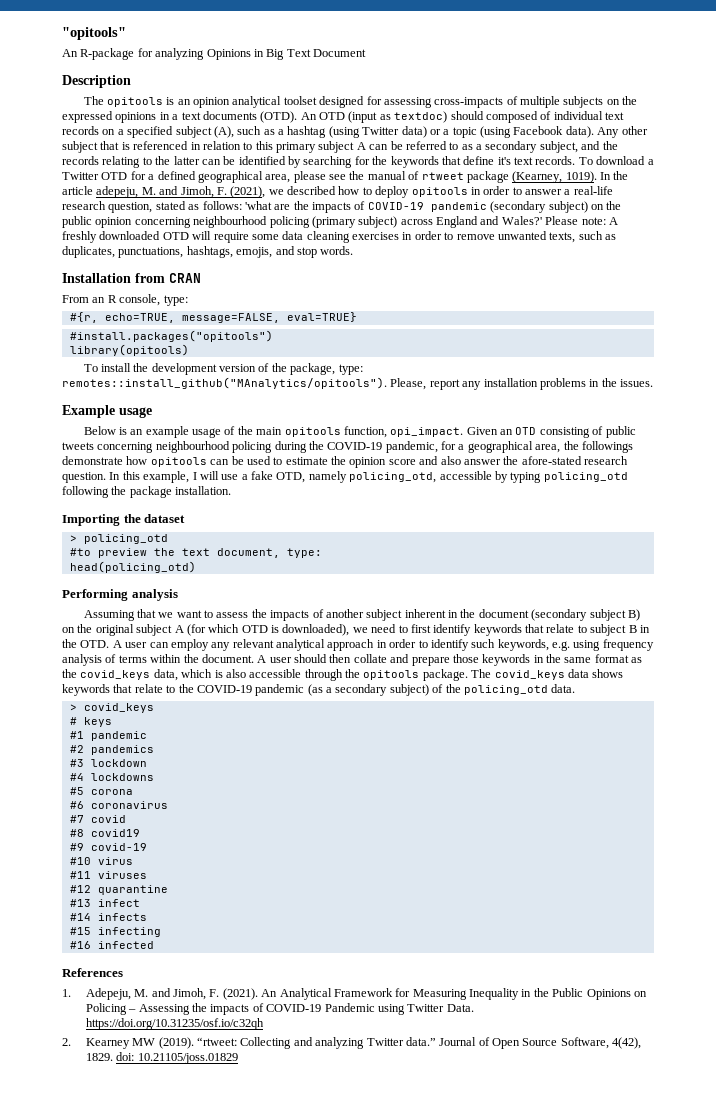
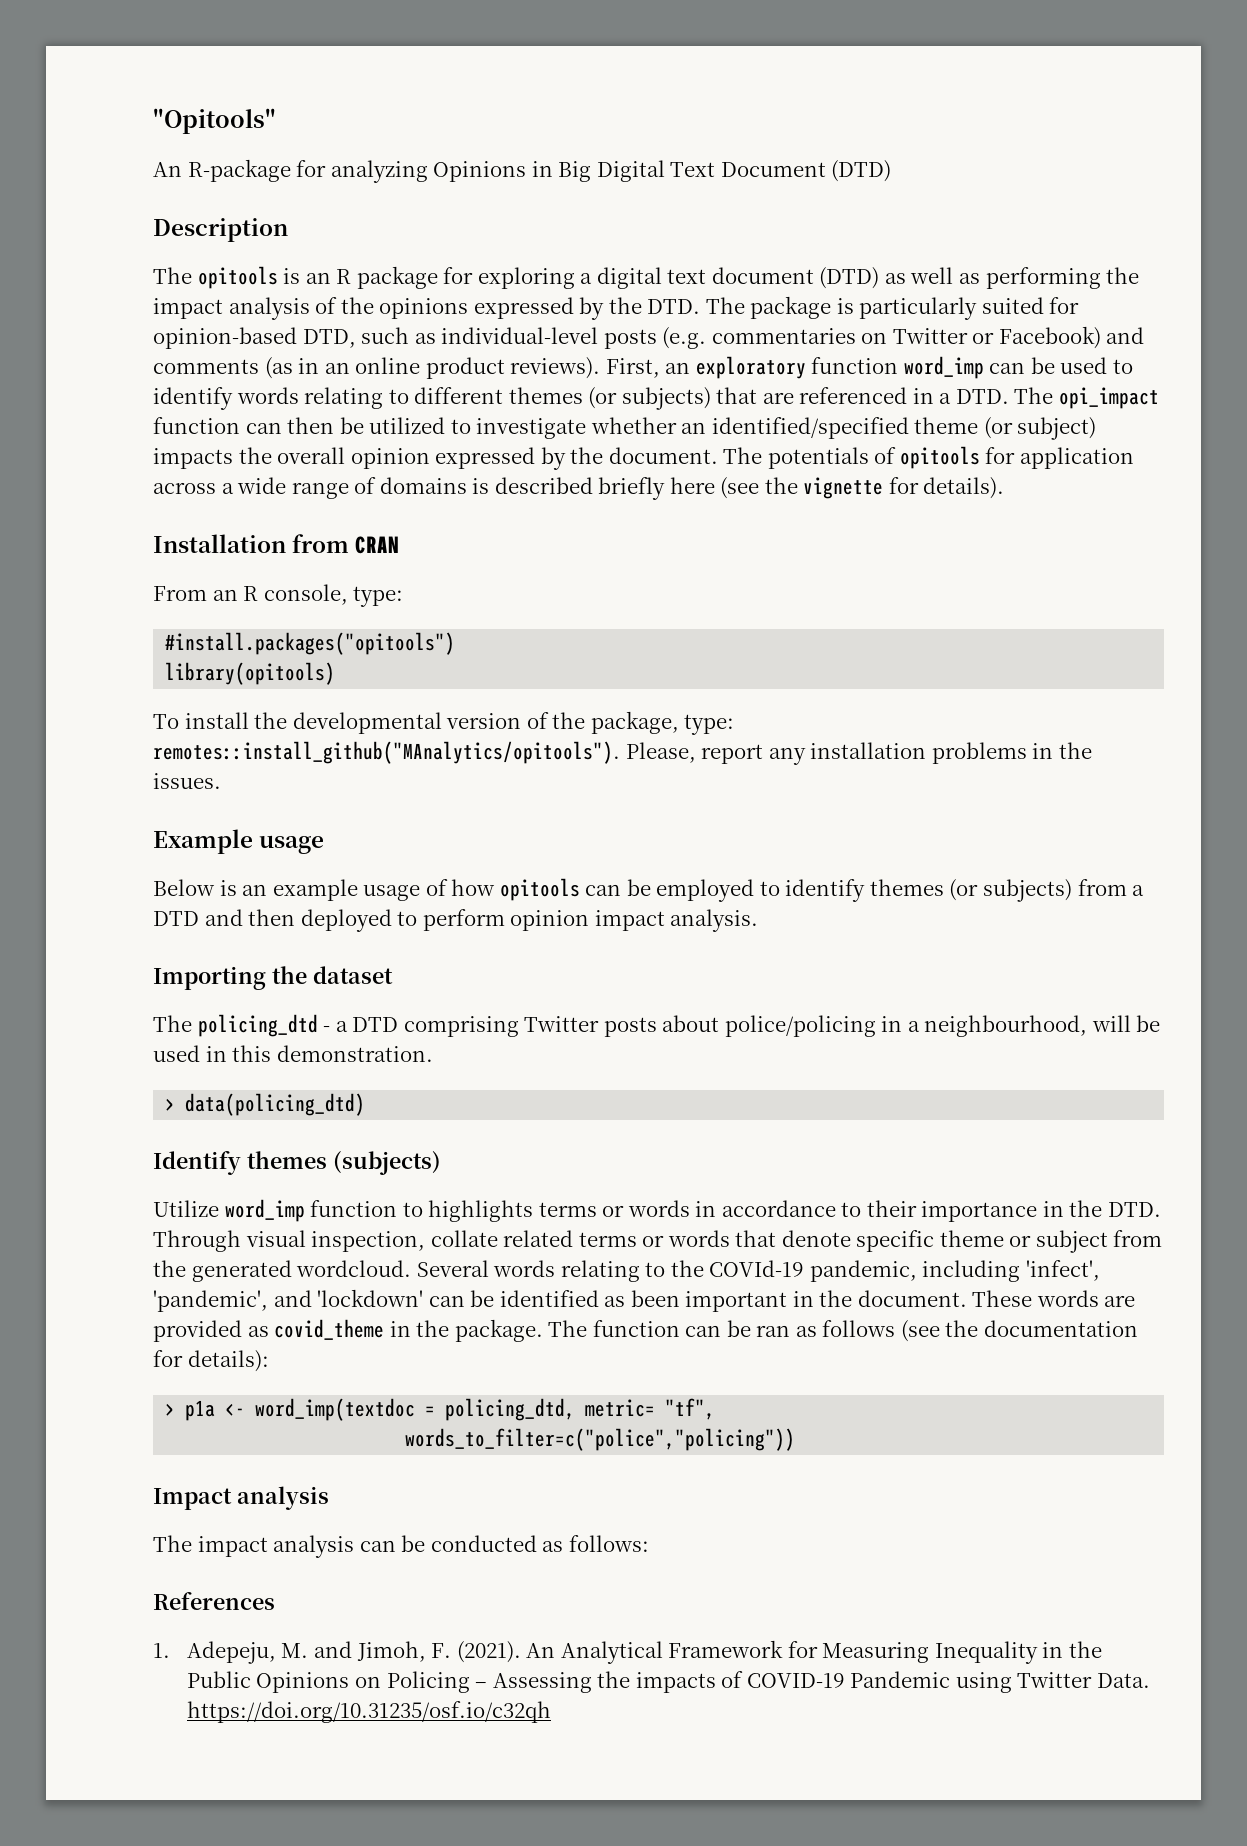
[62,27,126,40] "opitools" -> [153,108,276,134] "Opitools"
(285, 54) none -> [596,160,665,182] Digital
(366, 53) none -> [831,160,892,182] (DTD)
[193,96,638,108] [62,111,624,123] [62,126,648,138] [62,141,618,153] [62,156,654,168] [62,171,629,183] [62,186,613,198] [62,201,622,213] [62,216,618,228] [62,231,616,243] [62,246,354,258] opinion analytical toolset designed for assessing cross-impacts of multiple subjects on the expressed opinions in a text documents (OTD). An OTD (input as textdoc) should composed of individual text records on a specified subject (A), such as a hashtag (using Twitter data) or a topic (using Facebook data). Any other subject that is referenced in relation to this primary subject A can be referred to as a secondary subject, and the records relating to the latter can be identified by searching for the keywords that define it's text records. To download a Twitter OTD for a defined geographical area, please see the manual of rtweet package (Kearney, 1019). In the article adepeju, M. and Jimoh, F. (2021), we described how to deploy opitools in order to answer a real-life research question, stated as follows: 'what are the impacts of COVID-19 pandemic (secondary subject) on the public opinion concerning neighbourhood policing (primary subject) across England and Wales?' Please note: A freshly downloaded OTD will require some data cleaning exercises in order to remove unwanted texts, such as duplicates, punctuations, hashtags, emojis, and stop words. -> [336,266,1140,289] [153,296,1080,320] [153,326,1145,349] [153,356,1134,379] [153,387,1160,410] [153,417,1097,440] [153,446,1134,470] [153,477,1005,500] R package for exploring a digital text document (DTD) as well as performing the impact analysis of the opinions expressed by the DTD. The package is particularly suited for opinion-based DTD, such as individual-level posts (e.g. commentaries on Twitter or Facebook) and comments (as in an online product reviews). First, an exploratory function word_imp can be used to identify words relating to different themes (or subjects) that are referenced in a DTD. The opi_impact function can then be utilized to investigate whether an identified/specified theme (or subject) impacts the overall opinion expressed by the document. The potentials of opitools for application across a wide range of domains is described briefly here (see the vignette for details).
[69,312,357,323] // #{r, echo=TRUE, message=FALSE, eval=TRUE} -> (404, 596) none
[151,363,217,375] development -> [292,712,442,734] developmental
[237,426,636,438] [62,441,633,453] [62,456,628,468] [62,471,628,483] [62,486,232,498] [62,514,186,526] [69,534,168,544] [69,548,322,558] [69,561,196,573] [62,589,178,601] [83,609,640,621] [62,624,650,636] [62,639,654,651] [62,654,643,666] [62,669,624,681] [62,684,576,696] [69,703,154,713] [69,717,112,727] [69,731,147,741] [69,745,154,755] [69,759,147,767] [69,773,154,781] [69,787,133,795] [69,801,168,809] [69,815,126,823] [69,829,140,837] [69,843,147,851] [69,857,133,865] [69,871,147,879] [69,885,168,895] [69,899,140,907] [69,913,147,921] [69,927,161,937] [69,941,154,949] the main opitools function, opi_impact. Given an OTD consisting of public tweets concerning neighbourhood policing during the COVID-19 pandemic, for a geographical area, the followings demonstrate how opitools can be used to estimate the opinion score and also answer the afore-stated research question. In this example, I will use a fake OTD, namely policing_otd, accessible by typing policing_otd following the package installation. // Importing the dataset // > policing_otd // #to preview the text document, type: // head(policing_otd) // Performing analysis // Assuming that we want to assess the impacts of another subject inherent in the document (secondary subject B) on the original subject A (for which OTD is downloaded), we need to first identify keywords that relate to subject B in the OTD. A user can employ any relevant analytical approach in order to identify such keywords, e.g. using frequency analysis of terms within the document. A user should then collate and prepare those keywords in the same format as the covid_keys data, which is also accessible through the opitools package. The covid_keys data shows keywords that relate to the COVID-19 pandemic (as a secondary subject) of the policing_otd data. // > covid_keys // # keys // #1 pandemic // #2 pandemics // #3 lockdown // #4 lockdowns // #5 corona // #6 coronavirus // #7 covid // #8 covid19 // #9 covid-19 // #10 virus // #11 viruses // #12 quarantine // #13 infect // #14 infects // #15 infecting // #16 infected -> [451,878,1145,902] [153,909,759,932] [153,966,393,990] [153,1014,1161,1037] [153,1045,433,1062] [165,1093,366,1116] [153,1151,441,1175] [153,1199,1162,1222] [153,1230,1163,1253] [153,1260,1100,1282] [153,1289,1136,1312] [153,1319,1139,1342] [153,1350,269,1372] [165,1398,716,1421] [405,1428,796,1451] [153,1486,329,1510] [153,1535,649,1558] how opitools can be employed to identify themes (or subjects) from a DTD and then deployed to perform opinion impact analysis. // Importing the dataset // The policing_dtd - a DTD comprising Twitter posts about police/policing in a neighbourhood, will be used in this demonstration. // > data(policing_dtd) // Identify themes (subjects) // Utilize word_imp function to highlights terms or words in accordance to their importance in the DTD. Through visual inspection, collate related terms or words that denote specific theme or subject from the generated wordcloud. Several words relating to the COVId-19 pandemic, including 'infect', 'pandemic', and 'lockdown' can be identified as been important in the document. These words are provided as covid_theme in the package. The function can be ran as follows (see the documentation for details): // > p1a <- word_imp(textdoc = policing_dtd, metric= "tf", // words_to_filter=c("police","policing")) // Impact analysis // The impact analysis can be conducted as follows:
[62,1037,642,1049] [85,1052,238,1064] // 2. Kearney MW (2019). “rtweet: Collecting and analyzing Twitter data.” Journal of Open Source Software, 4(42), 1829. doi: 10.21105/joss.01829 -> (551, 1712) none

